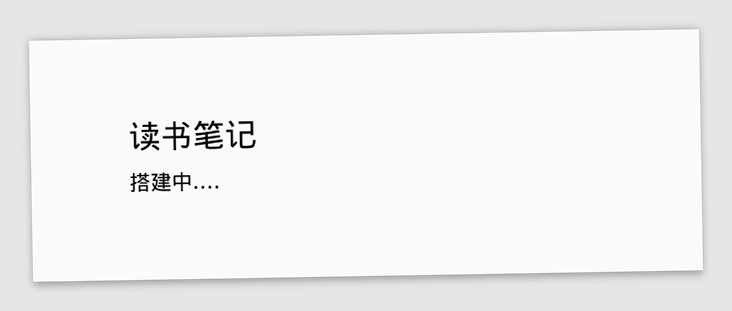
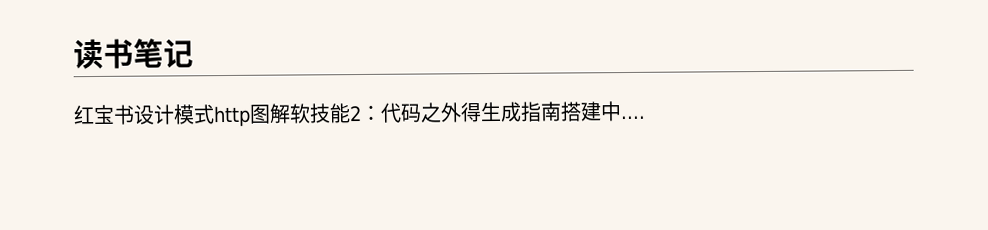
(257, 134) none -> [73,101,562,128] 红宝书设计模式http图解软技能2：代码之外得生成指南

